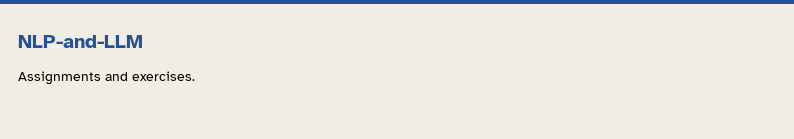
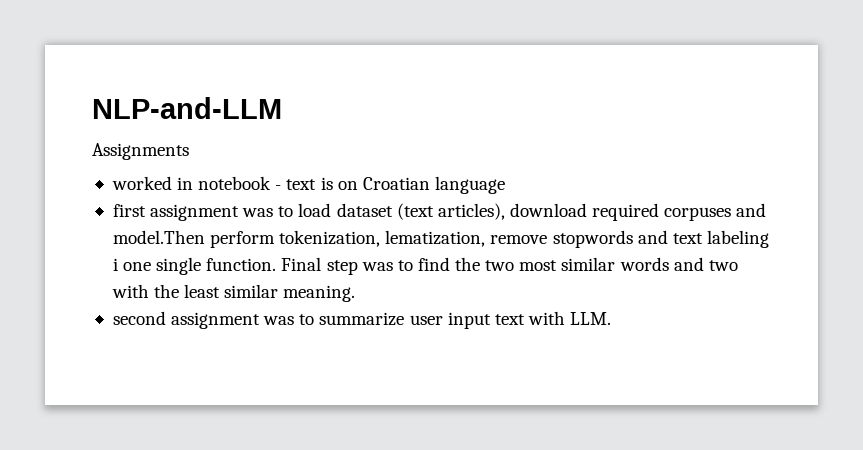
[105,71,195,81] and exercises. -> [111,176,505,194] [112,203,767,221] [112,230,769,248] [112,257,738,275] [111,284,356,302] [112,311,612,329] // worked in notebook - text is on Croatian language // first assignment was to load dataset (text articles), download required corpuses and model.Then perform tokenization, lematization, remove stopwords and text labeling i one single function. Final step was to find the two most similar words and two with the least similar meaning. // second assignment was to summarize user input text with LLM.

